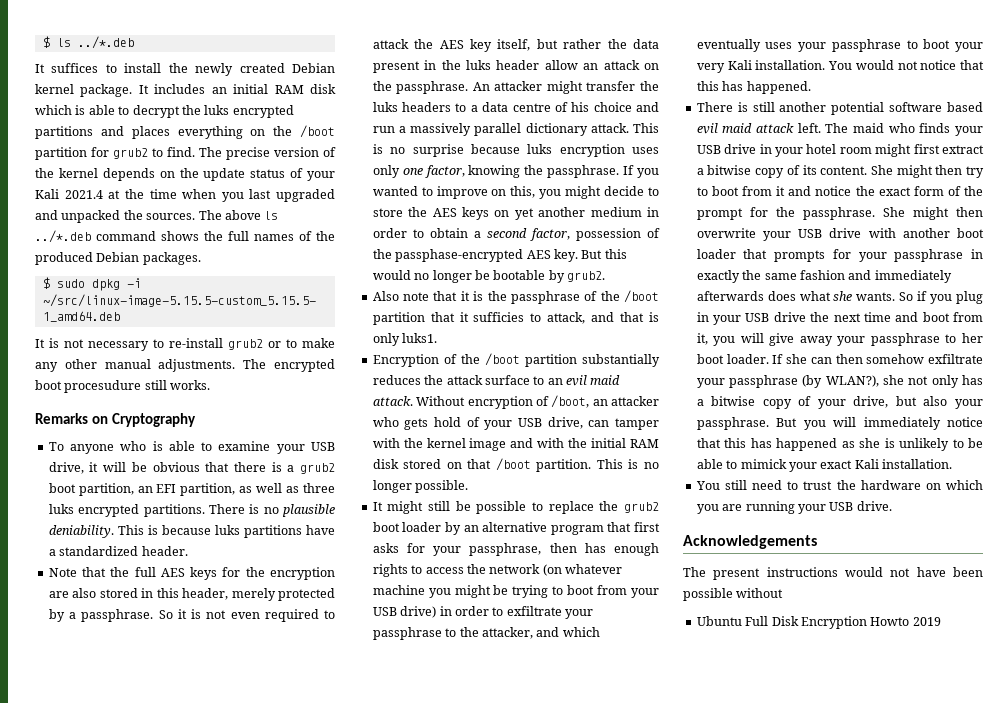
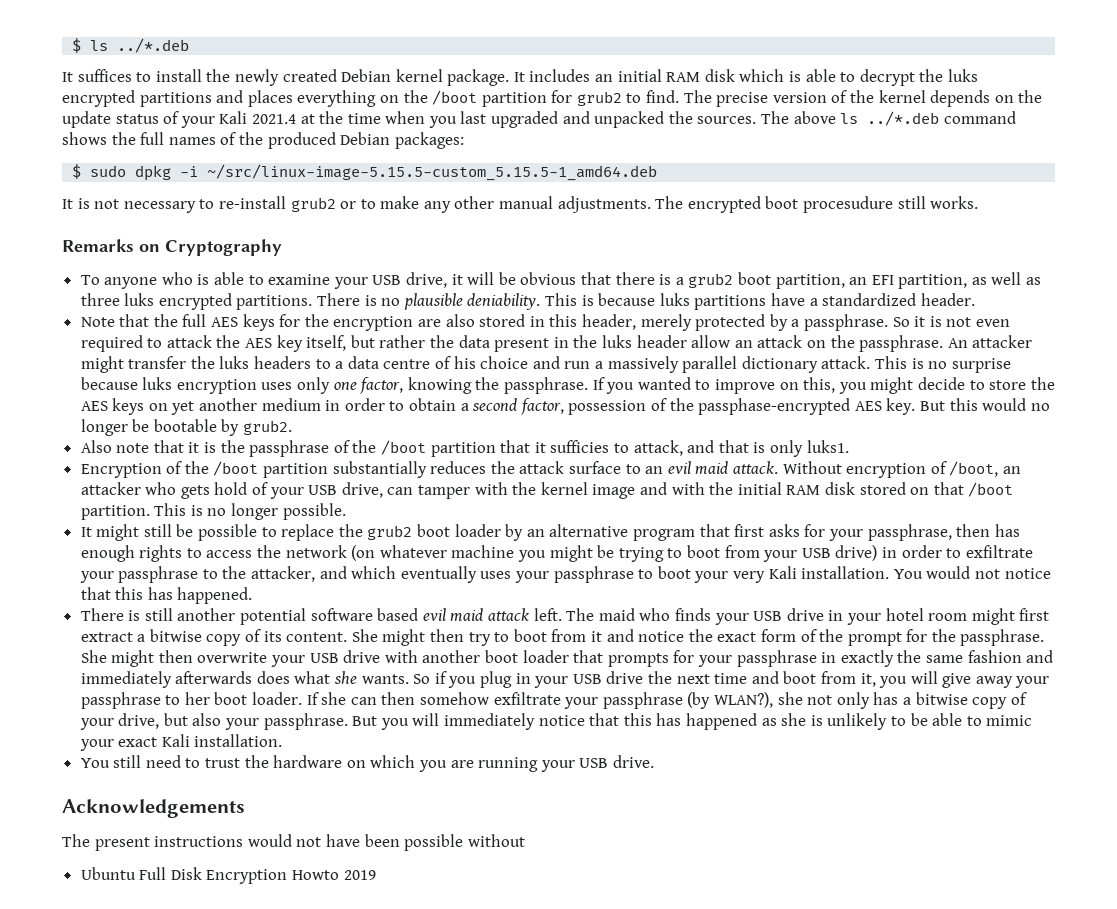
[142,252,201,265] packages. -> [394,132,464,149] packages:
[740,459,787,469] mimick -> [986,715,1033,726] mimic

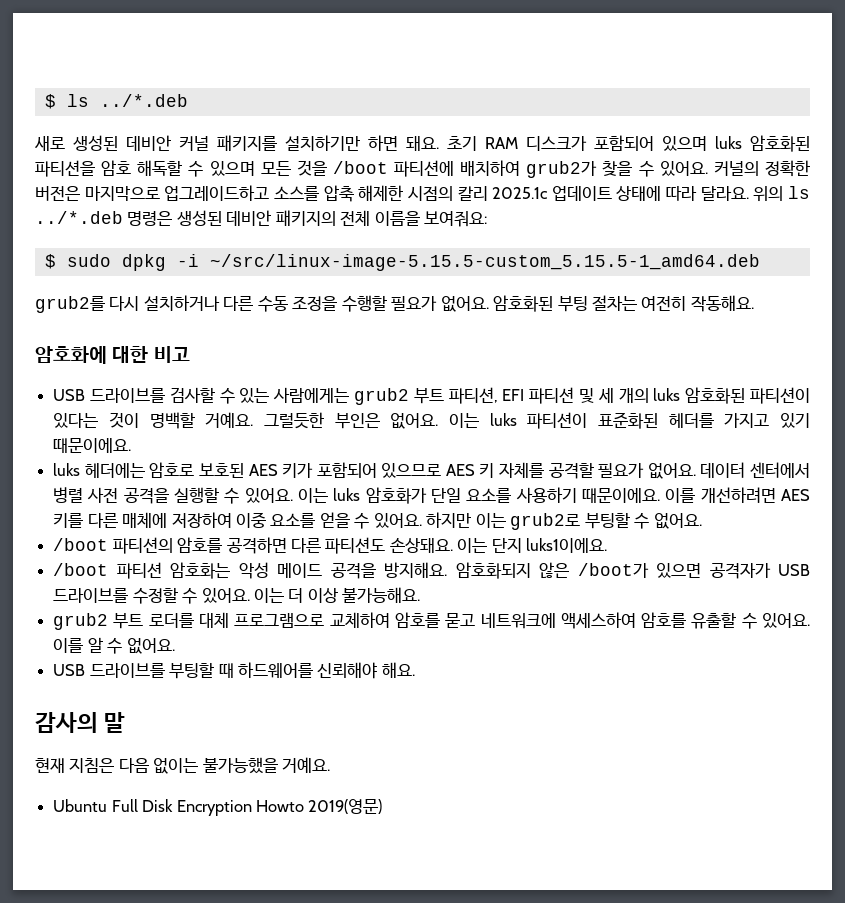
[62,69,978,86] [62,90,1043,107] [62,111,1016,128] [62,132,464,149] It suffices to install the newly created Debian kernel package. It includes an initial RAM disk which is able to decrypt the luks encrypted partitions and places everything on the /boot partition for grub2 to find. The precise version of the kernel depends on the update status of your Kali 2021.4 at the time when you last upgraded and unpacked the sources. The above ls ../*.deb command shows the full names of the produced Debian packages: -> [34,135,810,152] [35,160,810,178] [35,185,810,202] [35,210,488,227] 새로 생성된 데비안 커널 패키지를 설치하기만 하면 돼요. 초기 RAM 디스크가 포함되어 있으며 luks 암호화된 파티션을 암호 해독할 수 있으며 모든 것을 /boot 파티션에 배치하여 grub2가 찾을 수 있어요. 커널의 정확한 버전은 마지막으로 업그레이드하고 소스를 압축 해제한 시점의 칼리 2025.1c 업데이트 상태에 따라 달라요. 위의 ls ../*.deb 명령은 생성된 데비안 패키지의 전체 이름을 보여줘요:
[62,196,979,213] [62,239,282,256] [80,272,1042,289] [80,293,975,310] [80,314,1010,331] [80,335,1033,352] [80,356,1011,373] [80,377,1055,394] [80,398,1050,415] [80,419,293,436] [80,440,849,457] [80,461,1021,478] [80,482,1014,499] [80,503,346,520] [80,524,1020,541] [80,545,1033,562] [79,566,1051,583] [80,587,253,604] [80,608,1050,625] [80,629,1045,646] [80,650,1054,667] [80,671,1050,688] [80,692,1027,709] [79,713,1033,730] [79,734,283,751] [80,755,654,772] [62,799,245,818] [62,834,525,851] It is not necessary to re-install grub2 or to make any other manual adjustments. The encrypted boot procesudure still works. // Remarks on Cryptography // To anyone who is able to examine your USB drive, it will be obvious that there is a grub2 boot partition, an EFI partition, as well as three luks encrypted partitions. There is no plausible deniability. This is because luks partitions have a standardized header. // Note that the full AES keys for the encryption are also stored in this header, merely protected by a passphrase. So it is not even required to attack the AES key itself, but rather the data present in the luks header allow an attack on the passphrase. An attacker might transfer the luks headers to a data centre of his choice and run a massively parallel dictionary attack. This is no surprise because luks encryption uses only one factor, knowing the passphrase. If you wanted to improve on this, you might decide to store the AES keys on yet another medium in order to obtain a second factor, possession of the passphase-encrypted AES key. But this would no longer be bootable by grub2. // Also note that it is the passphrase of the /boot partition that it sufficies to attack, and that is only luks1. // Encryption of the /boot partition substantially reduces the attack surface to an evil maid attack. Without encryption of /boot, an attacker who gets hold of your USB drive, can tamper with the kernel image and with the initial RAM disk stored on that /boot partition. This is no longer possible. // It might still be possible to replace the grub2 boot loader by an alternative program that first asks for your passphrase, then has enough rights to access the network (on whatever machine you might be trying to boot from your USB drive) in order to exfiltrate your passphrase to the attacker, and which eventually uses your passphrase to boot your very Kali installation. You would not notice that this has happened. // There is still another potential software based evil maid attack left. The maid who finds your USB drive in your hotel room might first extract a bitwise copy of its content. She might then try to boot from it and notice the exact form of the prompt for the passphrase. She might then overwrite your USB drive with another boot loader that prompts for your passphrase in exactly the same fashion and immediately afterwards does what she wants. So if you plug in your USB drive the next time and boot from it, you will give away your passphrase to her boot loader. If she can then somehow exfiltrate your passphrase (by WLAN?), she not only has a bitwise copy of your drive, but also your passphrase. But you will immediately notice that this has happened as she is unlikely to be able to mimic your exact Kali installation. // You still need to trust the hardware on which you are running your USB drive. // Acknowledgements // The present instructions would not have been possible without -> [35,295,754,313] [35,346,190,364] [53,387,811,405] [53,412,810,429] [53,438,132,453] [53,462,811,479] [53,487,811,504] [53,512,702,530] [53,537,608,554] [53,562,810,579] [53,587,421,604] [53,612,811,630] [53,637,175,654] [53,662,415,679] [35,712,126,733] [35,757,331,774] grub2를 다시 설치하거나 다른 수동 조정을 수행할 필요가 없어요. 암호화된 부팅 절차는 여전히 작동해요. // 암호화에 대한 비고 // USB 드라이브를 검사할 수 있는 사람에게는 grub2 부트 파티션, EFI 파티션 및 세 개의 luks 암호화된 파티션이 있다는 것이 명백할 거예요. 그럴듯한 부인은 없어요. 이는 luks 파티션이 표준화된 헤더를 가지고 있기 때문이에요. // luks 헤더에는 암호로 보호된 AES 키가 포함되어 있으므로 AES 키 자체를 공격할 필요가 없어요. 데이터 센터에서 병렬 사전 공격을 실행할 수 있어요. 이는 luks 암호화가 단일 요소를 사용하기 때문이에요. 이를 개선하려면 AES 키를 다른 매체에 저장하여 이중 요소를 얻을 수 있어요. 하지만 이는 grub2로 부팅할 수 없어요. // /boot 파티션의 암호를 공격하면 다른 파티션도 손상돼요. 이는 단지 luks1이에요. // /boot 파티션 암호화는 악성 메이드 공격을 방지해요. 암호화되지 않은 /boot가 있으면 공격자가 USB 드라이브를 수정할 수 있어요. 이는 더 이상 불가능해요. // grub2 부트 로더를 대체 프로그램으로 교체하여 암호를 묻고 네트워크에 액세스하여 암호를 유출할 수 있어요. 이를 알 수 없어요. // USB 드라이브를 부팅할 때 하드웨어를 신뢰해야 해요. // 감사의 말 // 현재 지침은 다음 없이는 불가능했을 거예요.
[343,870,376,880] 2019 -> [308,799,383,814] 2019(영문)

